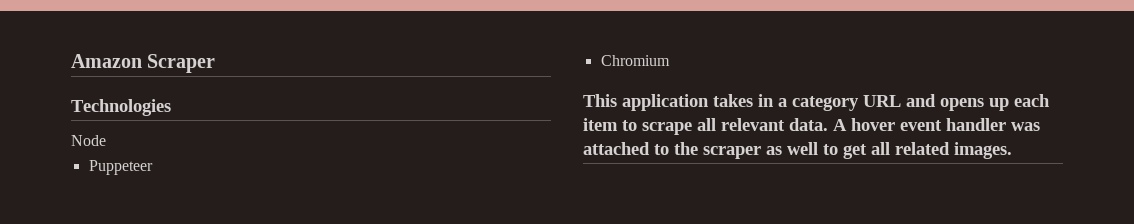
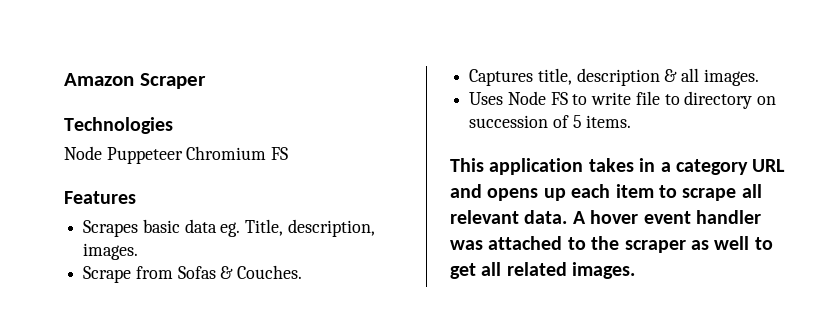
[88,160,153,175] [600,55,670,66] // Puppeteer // Chromium -> [106,146,289,164] [64,191,136,204] [83,219,375,237] [83,243,139,260] [83,265,303,283] [469,68,759,86] [469,91,777,109] [469,115,632,128] Puppeteer Chromium FS // Features // Scrapes basic data eg. Title, description, images. // Scrape from Sofas & Couches. // Captures title, description & all images. // Uses Node FS to write file to directory on succession of 5 items.

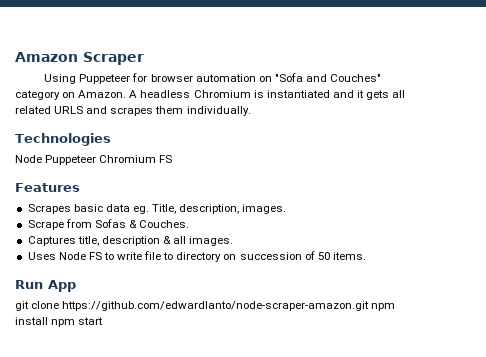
(206, 81) none -> [44,73,382,84] [15,90,406,100] [15,106,251,116] // Using Puppeteer for browser automation on "Sofa and Couches" category on Amazon. A headless Chromium is instantiated and it gets all related URLS and scrapes them individually.
[572,115,582,128] 5 -> [317,252,330,260] 50
[450,158,786,175] [450,184,762,201] [450,210,761,224] [450,236,773,253] [450,262,636,279] This application takes in a category URL and opens up each item to scrape all relevant data. A hover event handler was attached to the scraper as well to get all related images. -> [15,280,76,292] [15,301,396,311] [15,317,104,327] Run App // git clone https://github.com/edwardlanto/node-scraper-amazon.git npm install npm start

